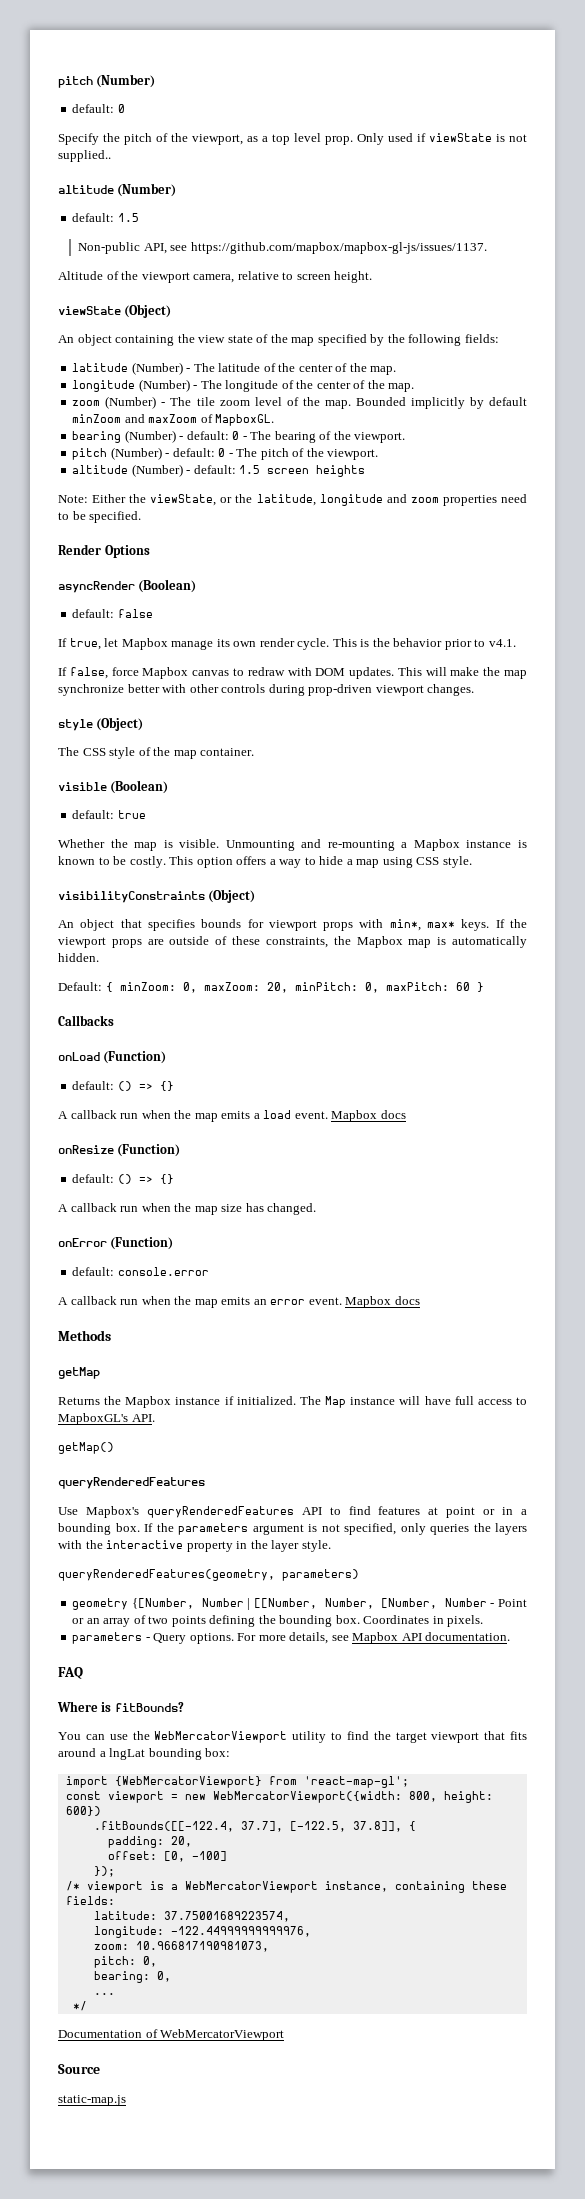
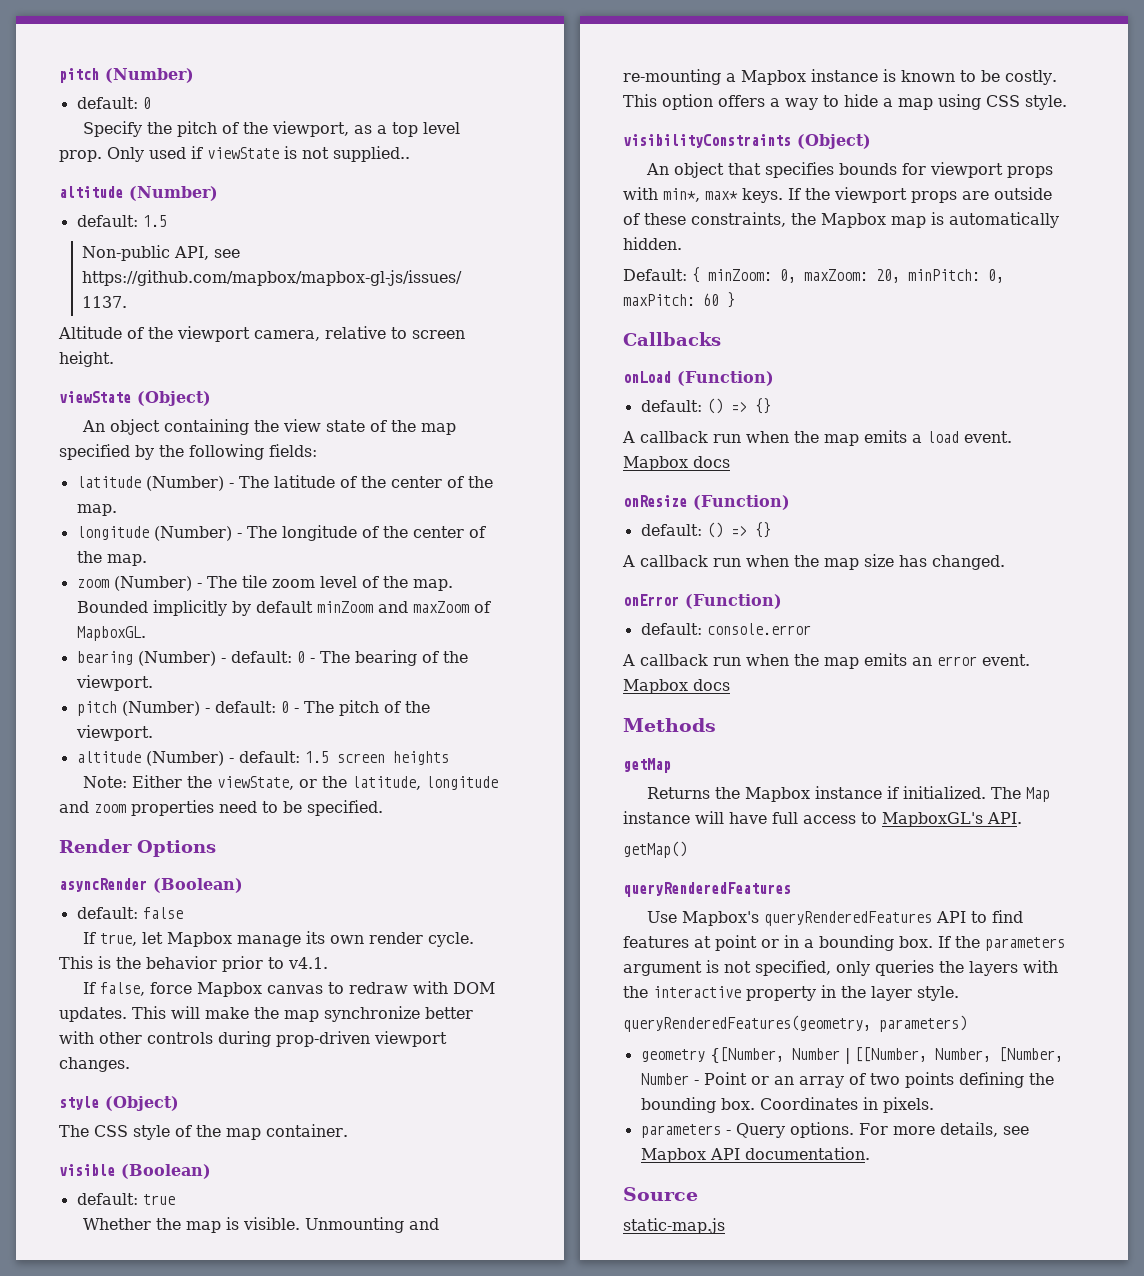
[58,1667,83,1679] [57,1701,184,1712] [58,1731,527,1743] [58,1748,231,1760] [65,1776,409,1788] [65,1791,493,1803] [65,1806,101,1816] [93,1821,416,1832] [107,1836,192,1848] [107,1851,227,1862] [93,1866,115,1877] [65,1881,507,1893] [65,1896,115,1905] [93,1911,290,1922] [93,1926,311,1938] [93,1941,269,1952] [93,1956,157,1968] [93,1971,171,1983] [93,1993,115,1995] [72,2001,87,2011] [58,2029,285,2041] // FAQ // Where is fitBounds? // You can use the WebMercatorViewport utility to find the target viewport that fits around a lngLat bounding box: // import {WebMercatorViewport} from 'react-map-gl'; // const viewport = new WebMercatorViewport({width: 800, height: 600}) // .fitBounds([[-122.4, 37.7], [-122.5, 37.8]], { // padding: 20, // offset: [0, -100] // }); // /* viewport is a WebMercatorViewport instance, containing these fields: // latitude: 37.75001689223574, // longitude: -122.44999999999976, // zoom: 10.966817190981073, // pitch: 0, // bearing: 0, // ... // */ // Documentation of WebMercatorViewport -> (870, 1153) none

